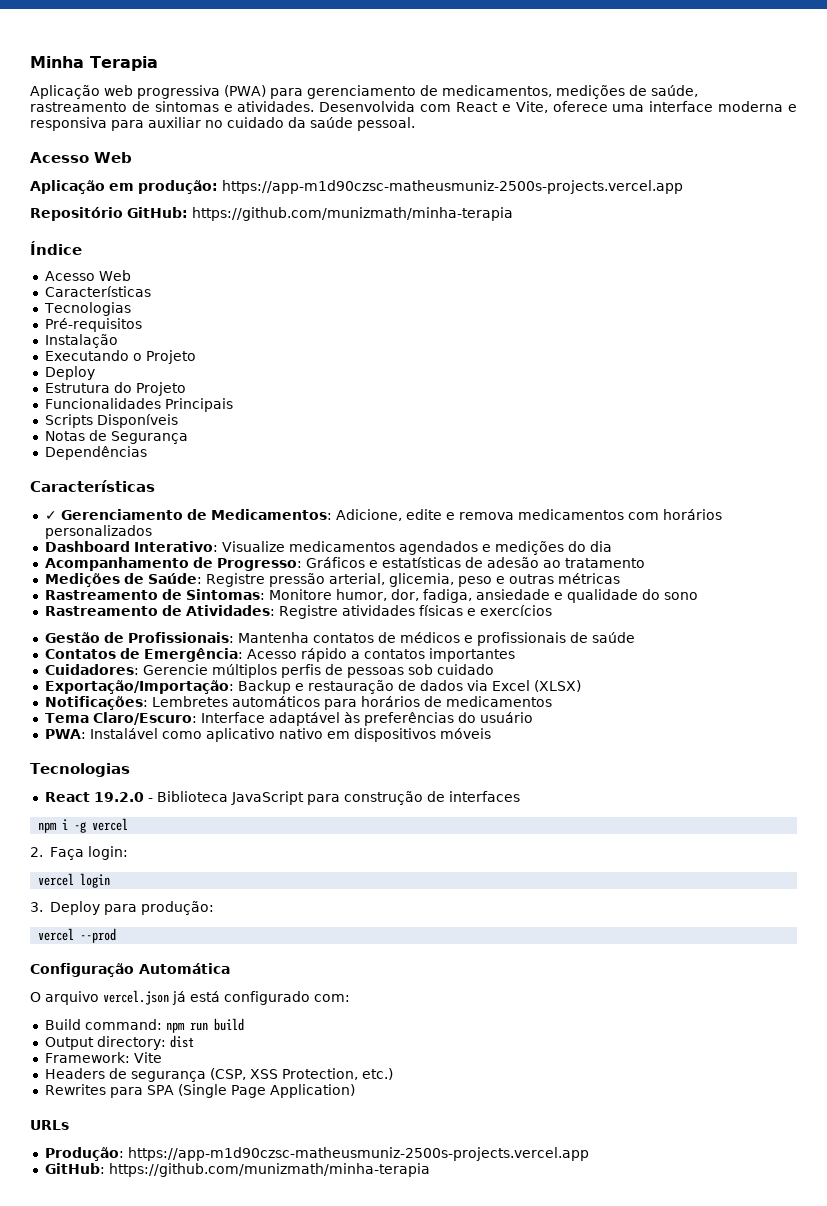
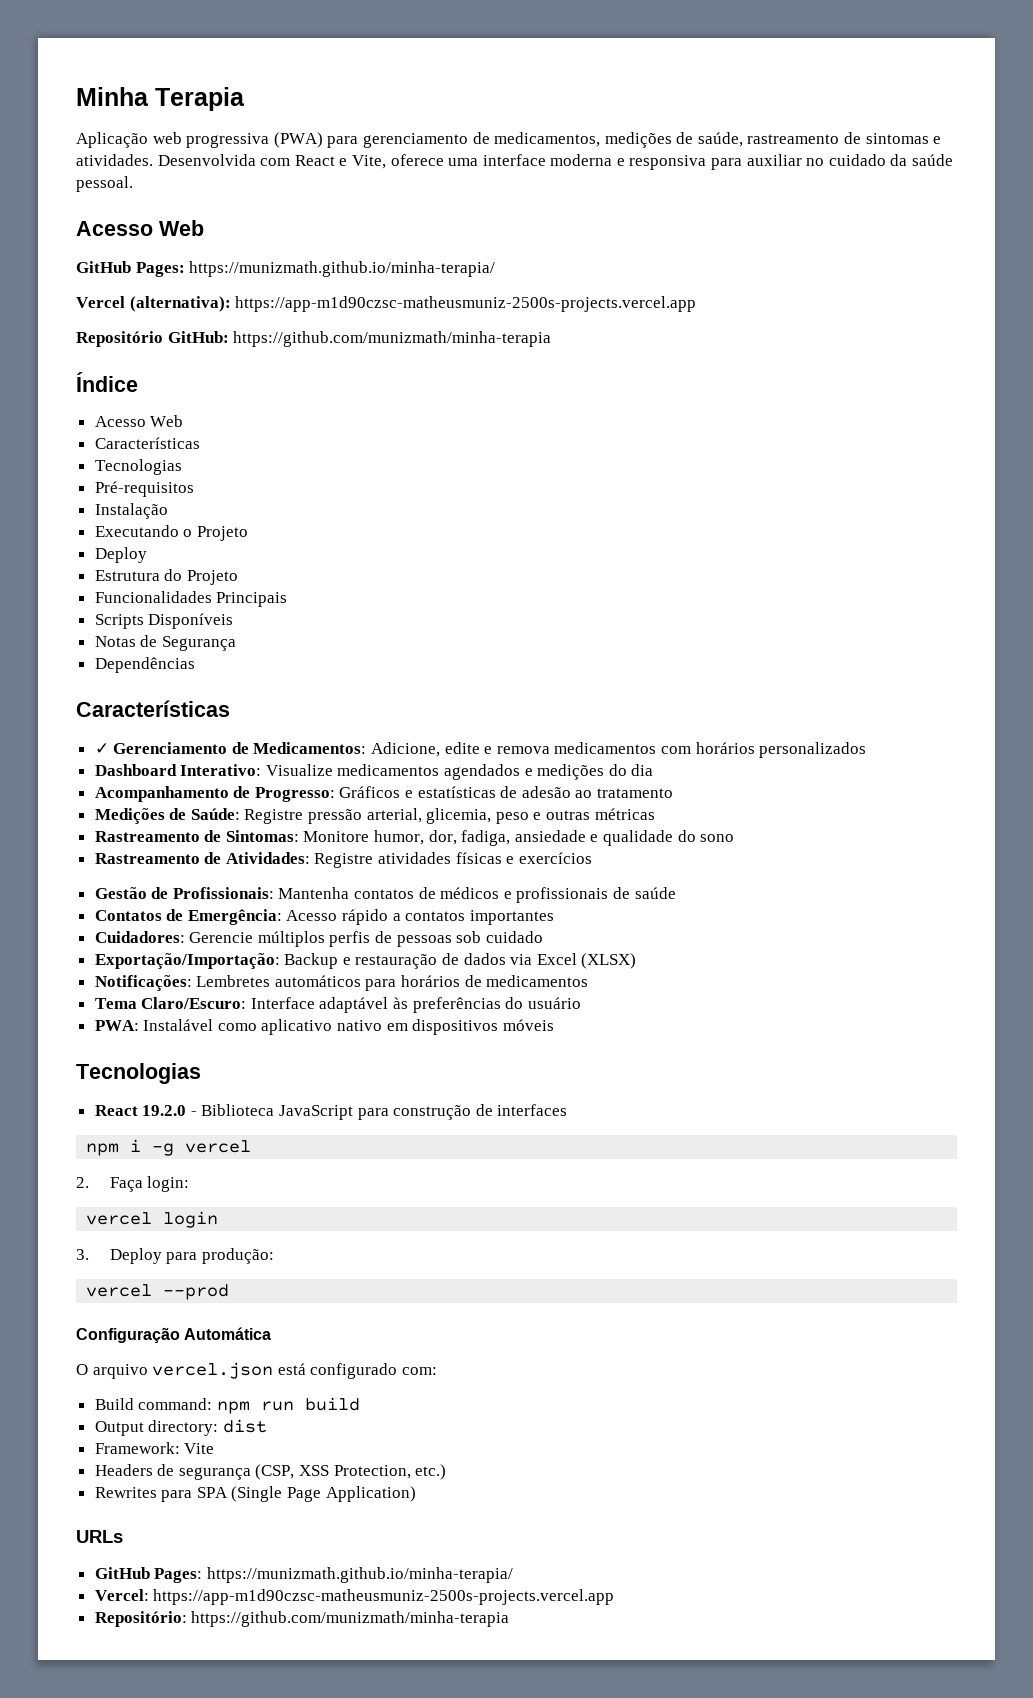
[30,180,218,194] Aplicação em produção: -> [76,261,496,277] [76,296,231,312] GitHub Pages: https://munizmath.github.io/minha-terapia/ // Vercel (alternativa):
[172,991,186,1005] já -> (274, 1370) none
[44,1147,589,1161] [44,1163,105,1174] Produção: https://app-m1d90czsc-matheusmuniz-2500s-projects.vercel.app // GitHub: -> [94,1567,513,1583] [94,1589,615,1605] [94,1611,187,1627] GitHub Pages: https://munizmath.github.io/minha-terapia/ // Vercel: https://app-m1d90czsc-matheusmuniz-2500s-projects.vercel.app // Repositório:

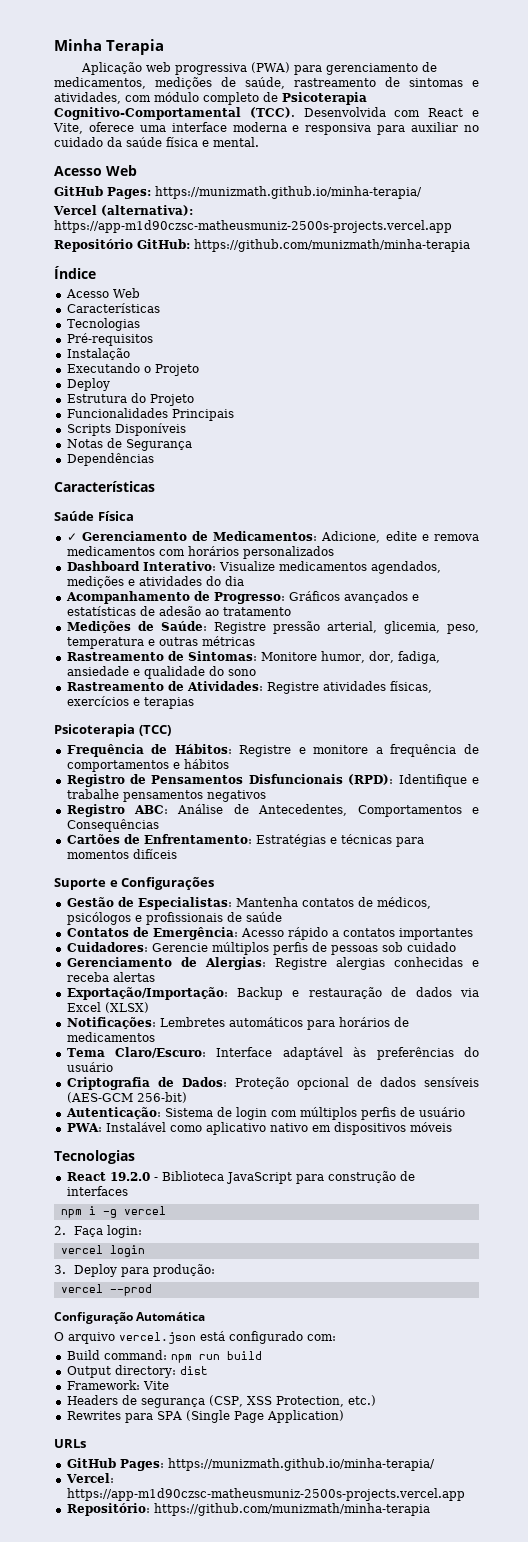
[76,154,153,166] atividades. -> [54,92,367,105] [54,107,295,120] atividades, com módulo completo de Psicoterapia Cognitivo-Comportamental (TCC).
[76,176,133,192] pessoal. -> [166,137,259,147] física e mental.
(230, 708) none -> [54,511,134,521] // Saúde Física
[444,764,605,780] agendados e medições -> [370,561,441,574] [66,576,202,588] agendados, medições e atividades
(401, 792) none -> [343,591,408,603] avançados
[495,812,529,824] peso -> [447,624,480,634] [66,637,144,649] peso, temperatura
[455,852,592,864] físicas e exercícios -> [389,681,432,693] [66,696,194,709] [54,724,171,737] [66,744,479,757] [66,759,229,772] [66,774,479,787] [66,789,266,802] [66,804,479,817] [66,819,159,832] [66,834,424,847] [66,849,177,859] [54,877,215,890] físicas, exercícios e terapias // Psicoterapia (TCC) // Frequência de Hábitos: Registre e monitore a frequência de comportamentos e hábitos // Registro de Pensamentos Disfuncionais (RPD): Identifique e trabalhe pensamentos negativos // Registro ABC: Análise de Antecedentes, Comportamentos e Consequências // Cartões de Enfrentamento: Estratégias e técnicas para momentos difíceis // Suporte e Configurações
[172,887,274,899] Profissionais: -> [137,897,232,910] Especialistas:
[440,887,500,899] médicos -> [376,897,431,909] [66,912,131,925] médicos, psicólogos
(543, 937) none -> [66,957,480,970] [66,972,155,982] // Gerenciamento de Alergias: Registre alergias conhecidas e receba alertas
(581, 1003) none -> [66,1077,480,1090] [66,1092,187,1103] [65,1107,465,1120] // Criptografia de Dados: Proteção opcional de dados sensíveis (AES-GCM 256-bit) // Autenticação: Sistema de login com múltiplos perfis de usuário

